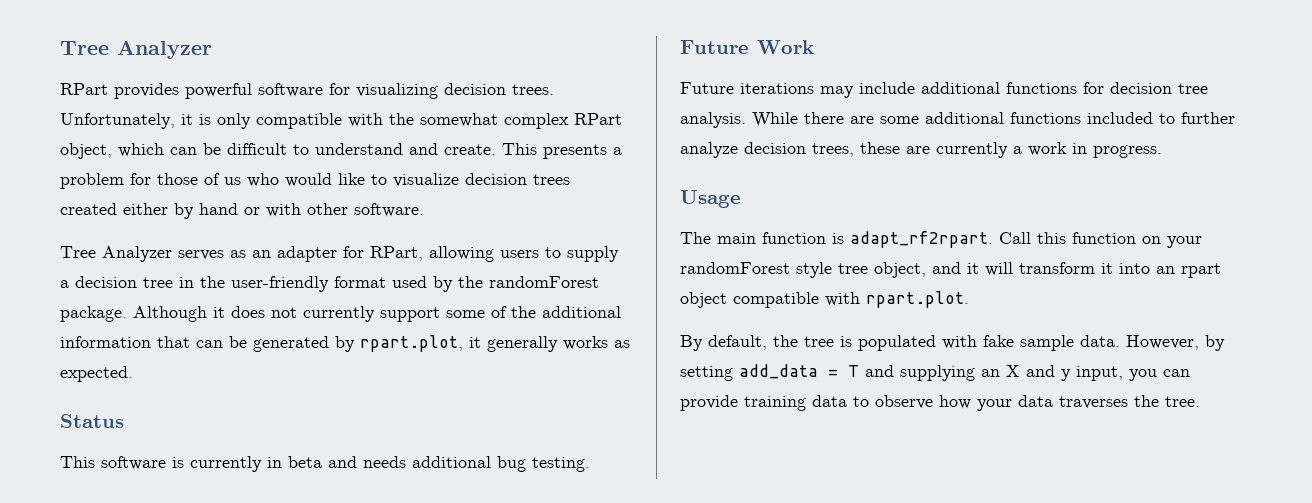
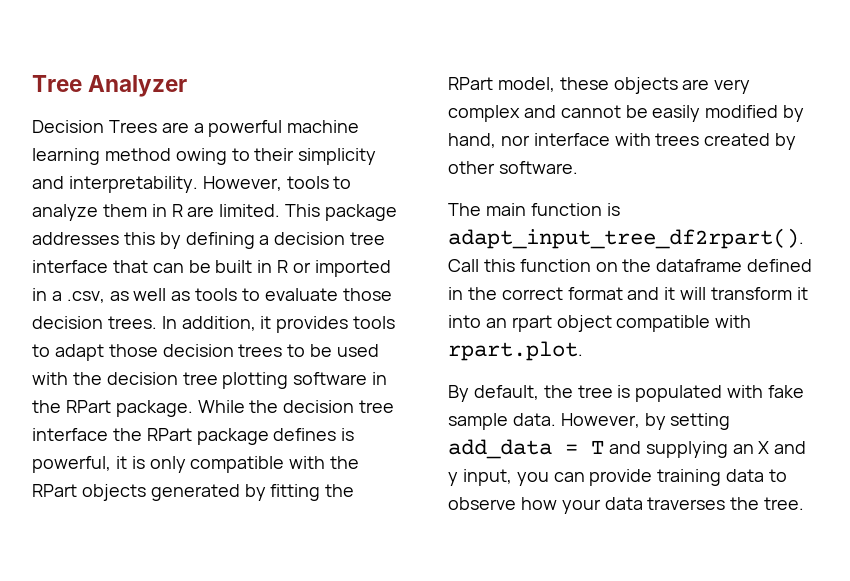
[60,83,554,99] [60,113,175,129] RPart provides powerful software for visualizing decision trees. Unfortunately, -> [32,120,360,137] [32,148,377,165] [32,176,352,193] [32,204,398,221] [32,232,386,249] [32,260,391,277] [32,288,392,303] [32,316,396,333] [32,344,380,361] [32,372,388,389] [32,400,395,417] [32,428,355,445] [32,456,111,473] Decision Trees are a powerful machine learning method owing to their simplicity and interpretability. However, tools to analyze them in R are limited. This package addresses this by defining a decision tree interface that can be built in R or imported in a .csv, as well as tools to evaluate those decision trees. In addition, it provides tools to adapt those decision trees to be used with the decision tree plotting software in the RPart package. While the decision tree interface the RPart package defines is powerful,
[420,113,622,129] [60,143,622,159] [60,173,570,189] [60,203,424,219] [60,246,619,262] [60,276,599,292] [60,306,621,322] [60,335,630,352] [60,366,133,382] [60,414,124,428] [60,456,590,472] [680,40,814,54] [680,82,1208,98] [680,112,1235,128] [680,142,1162,158] [680,190,741,208] somewhat complex RPart object, which can be difficult to understand and create. This presents a problem for those of us who would like to visualize decision trees created either by hand or with other software. // Tree Analyzer serves as an adapter for RPart, allowing users to supply a decision tree in the user-friendly format used by the randomForest package. Although it does not currently support some of the additional information that can be generated by rpart.plot, it generally works as expected. // Status // This software is currently in beta and needs additional bug testing. // Future Work // Future iterations may include additional functions for decision tree analysis. While there are some additional functions included to further analyze decision trees, these are currently a work in progress. // Usage -> [32,484,355,501] [448,77,751,94] [448,105,805,122] [448,133,797,150] [448,161,578,174] RPart objects generated by fitting the RPart model, these objects are very complex and cannot be easily modified by hand, nor interface with trees created by other software.
[850,231,993,248] adapt_rf2rpart. -> [448,228,804,249] adapt_input_tree_df2rpart().
[1167,236,1202,248] [680,262,926,278] your randomForest style tree object, -> [622,259,813,272] [448,287,623,300] the dataframe defined in the correct format

